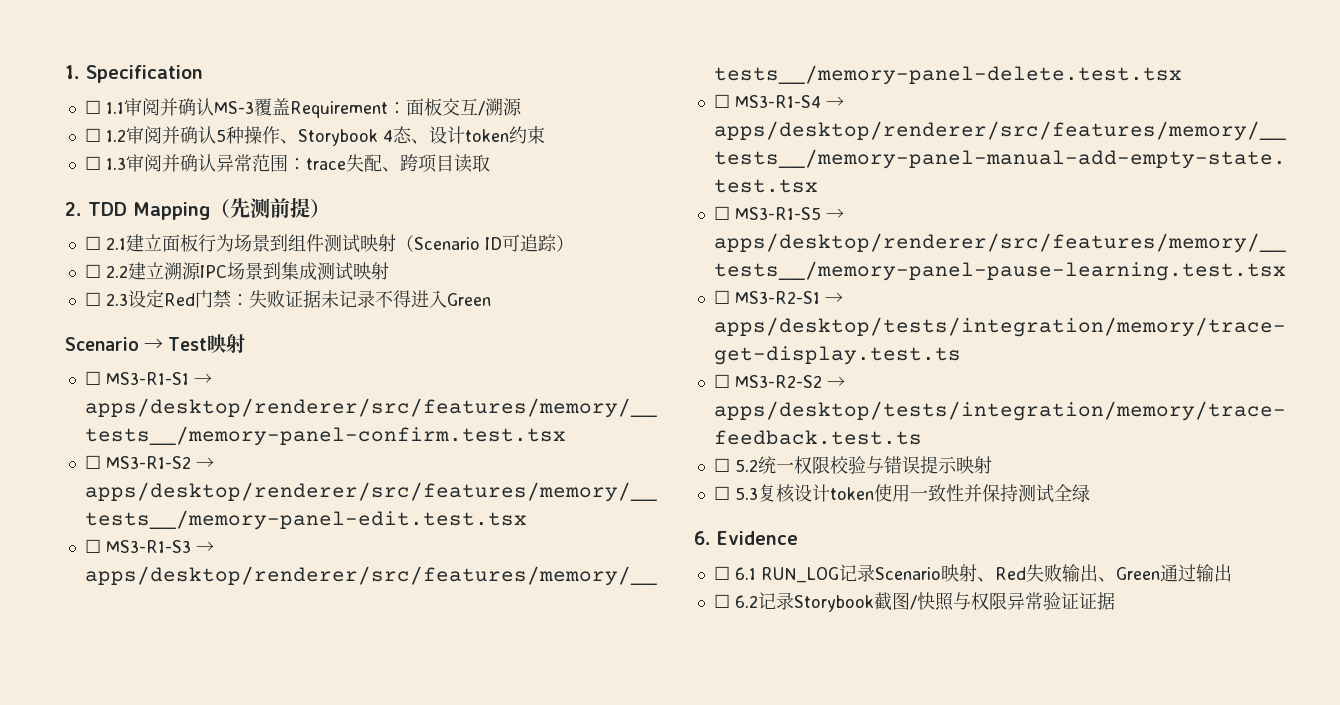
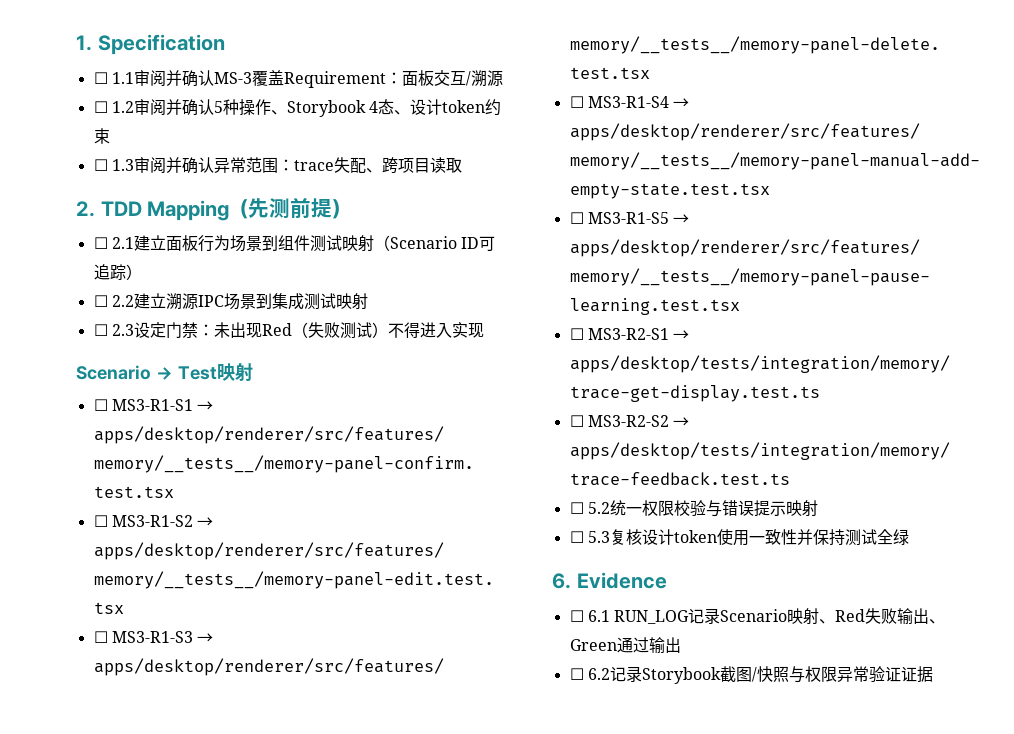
[163,290,375,308] Red门禁：失败证据未记录 -> [165,322,388,339] 门禁：未出现Red（失败测试）
[446,293,491,306] Green -> [451,322,484,338] 实现

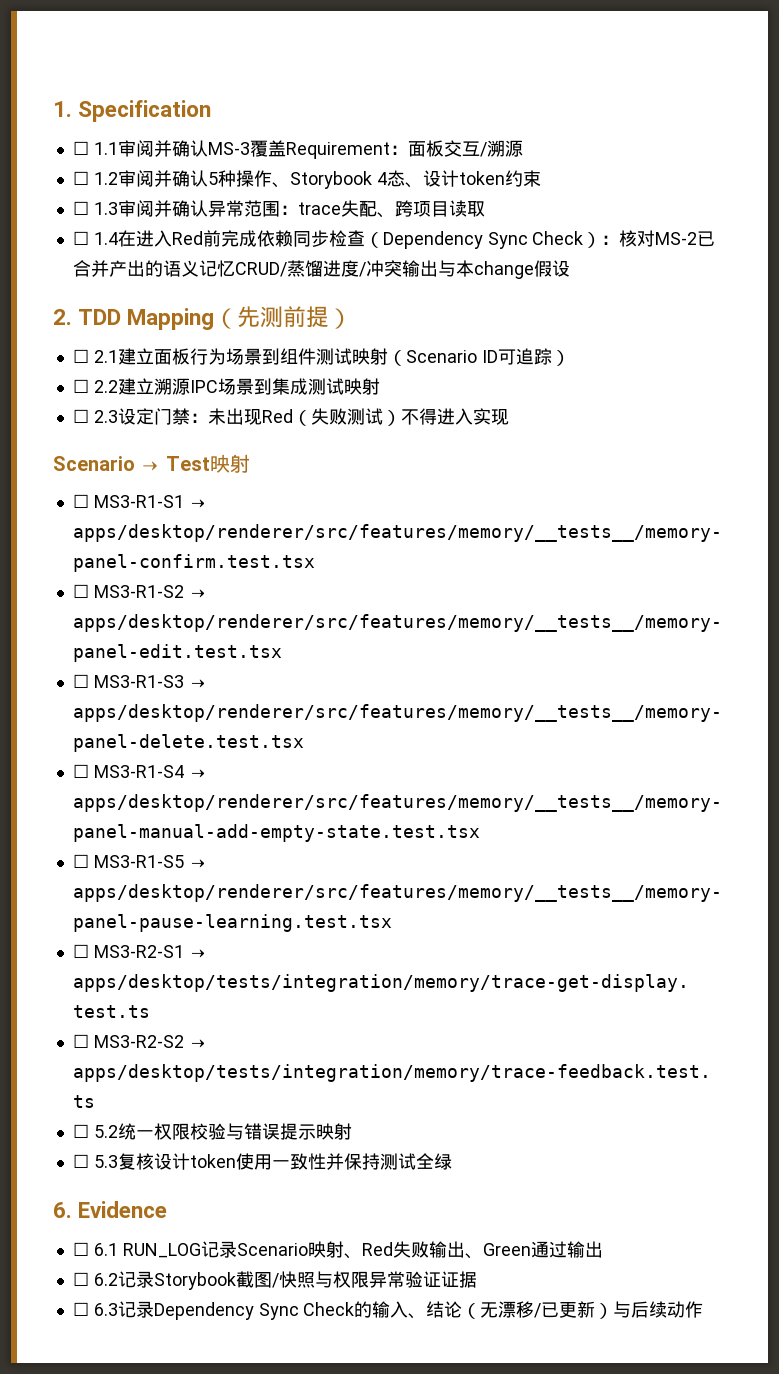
(462, 165) none -> [72,230,716,249] [72,260,570,279] // ☐ 1.4在进入Red前完成依赖同步检查（Dependency Sync Check）：核对MS-2已合并产出的语义记忆CRUD/蒸馏进度/冲突输出与本change假设
(933, 674) none -> [72,1301,704,1320] // ☐ 6.3记录Dependency Sync Check的输入、结论（无漂移/已更新）与后续动作

